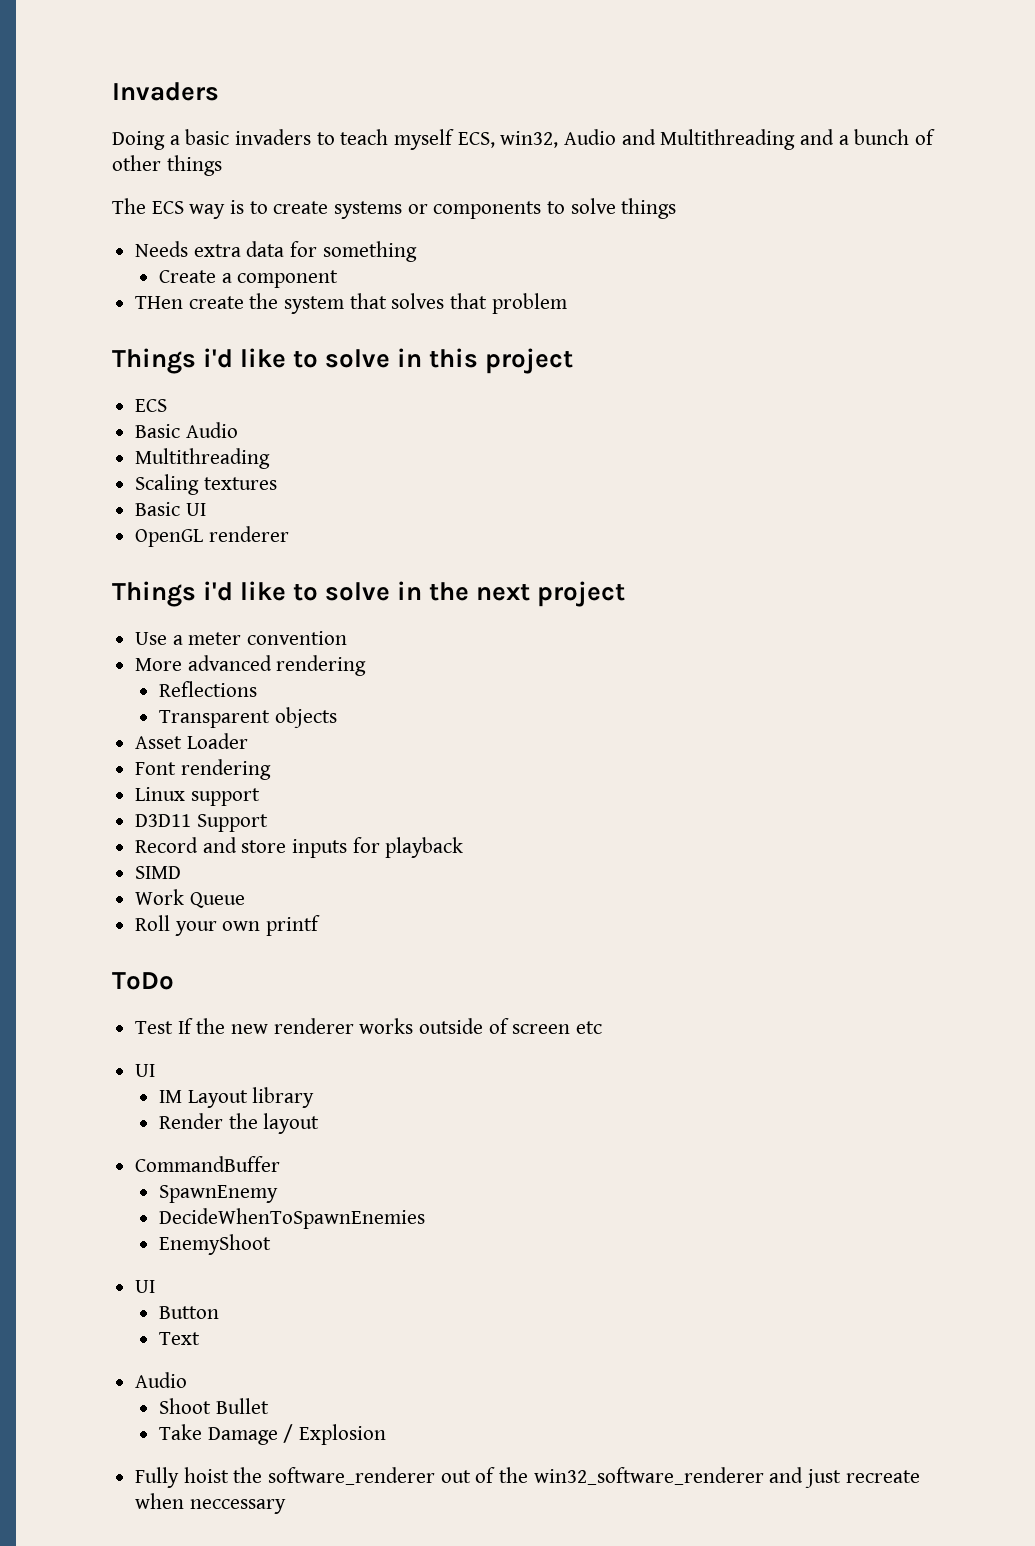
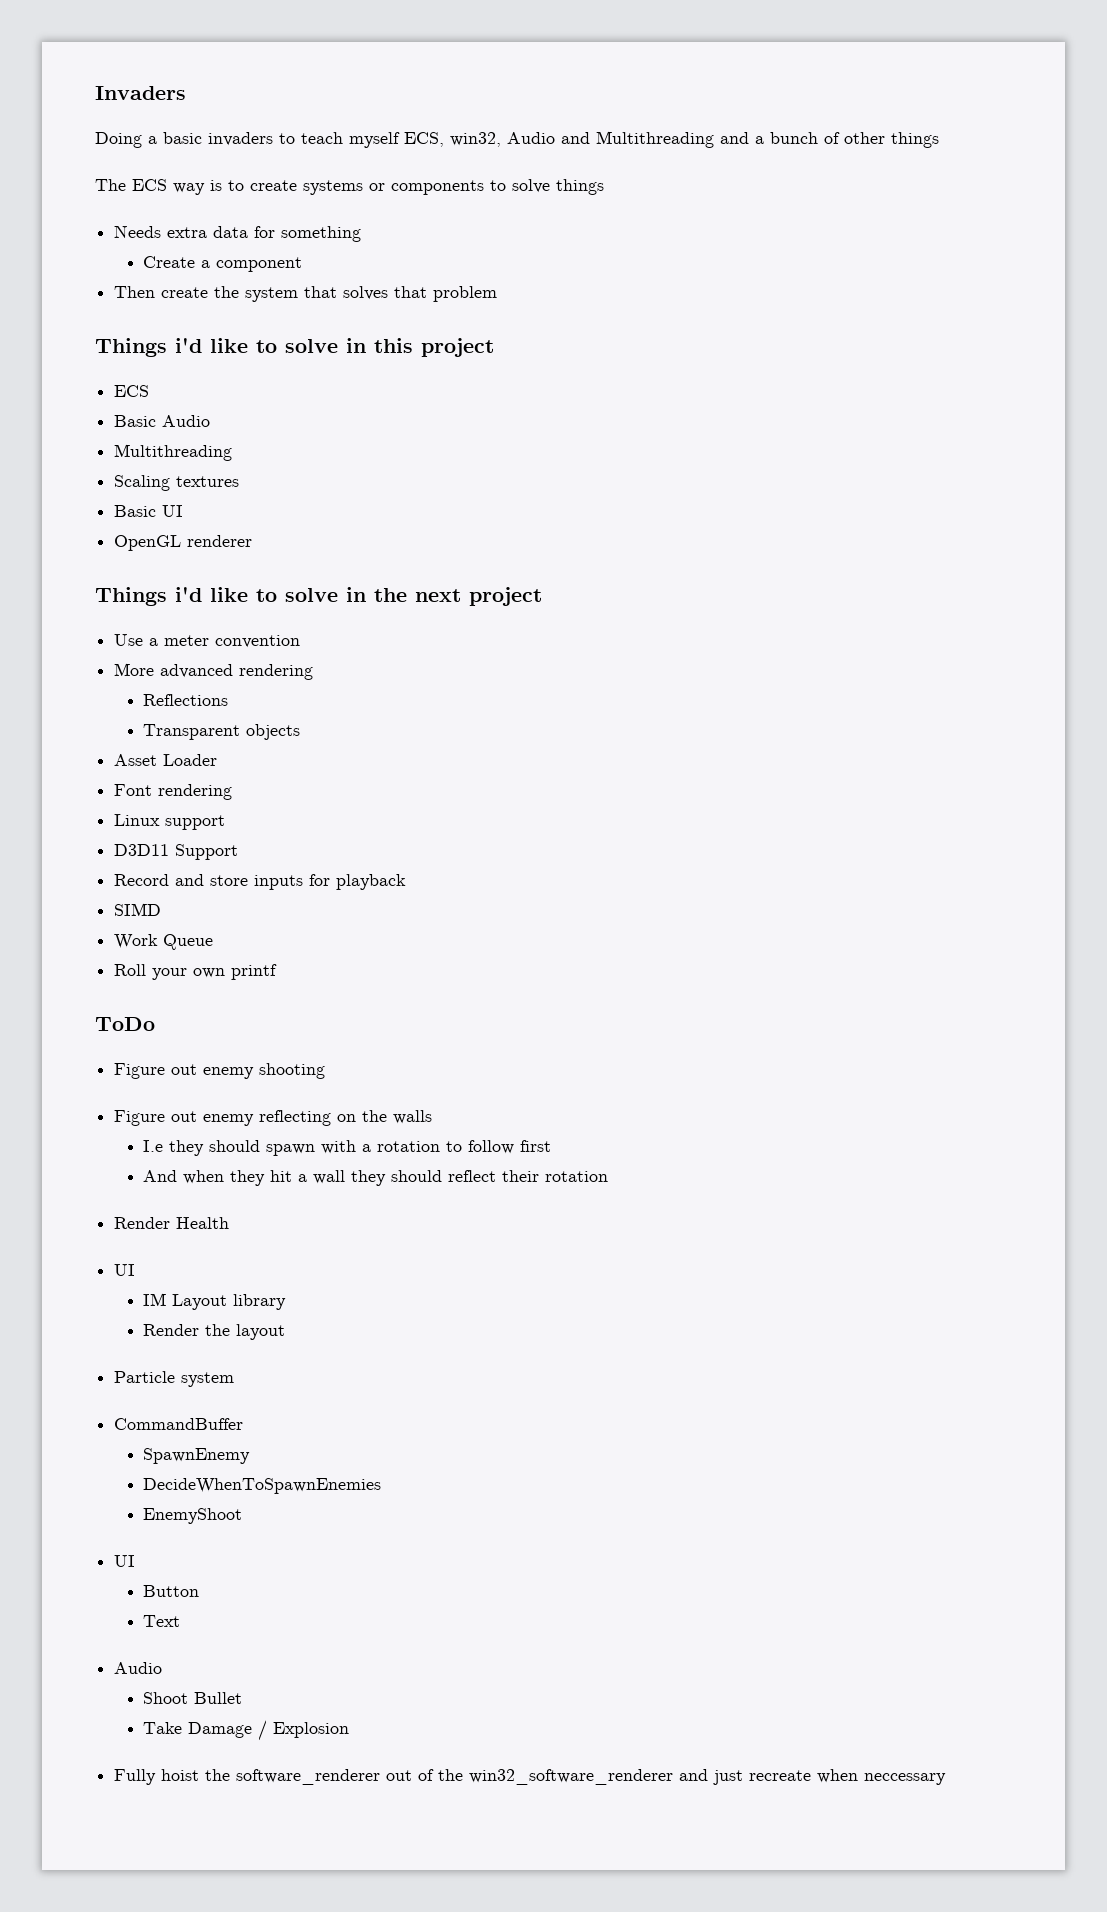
[135,296,184,309] THen -> [114,286,156,298] Then
[135,1018,603,1034] Test If the new renderer works outside of screen etc -> [114,1063,326,1079] [114,1110,433,1126] [143,1140,552,1156] [143,1170,609,1186] [114,1217,230,1229] Figure out enemy shooting // Figure out enemy reflecting on the walls // I.e they should spawn with a rotation to follow first // And when they hit a wall they should reflect their rotation // Render Health
(320, 1123) none -> [114,1371,235,1387] // Particle system

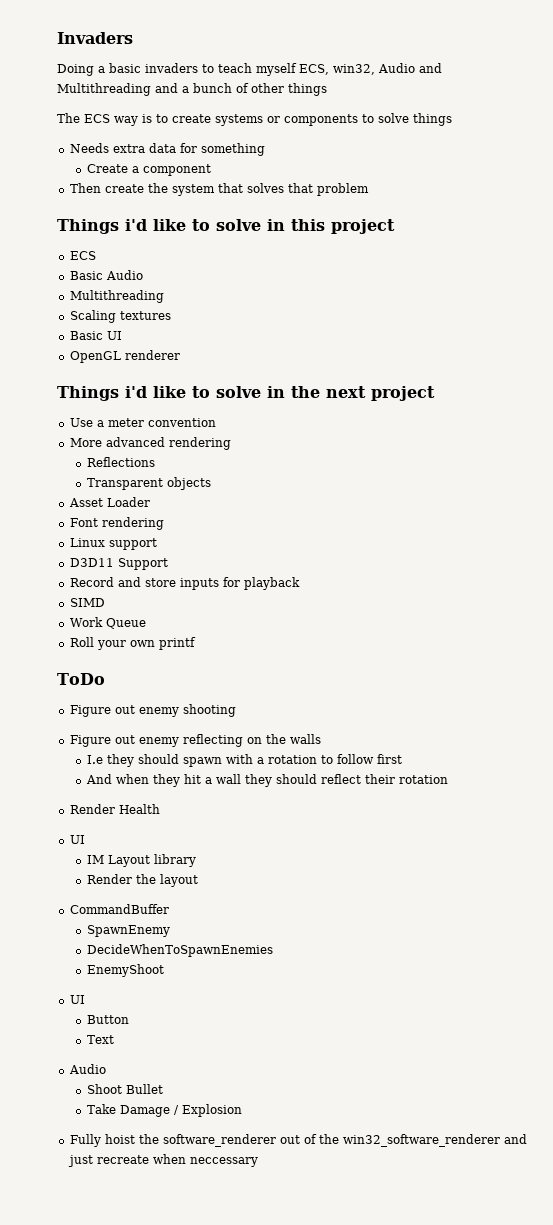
[114,1371,235,1387] // Particle system -> (198, 880) none

